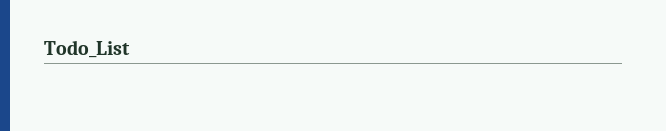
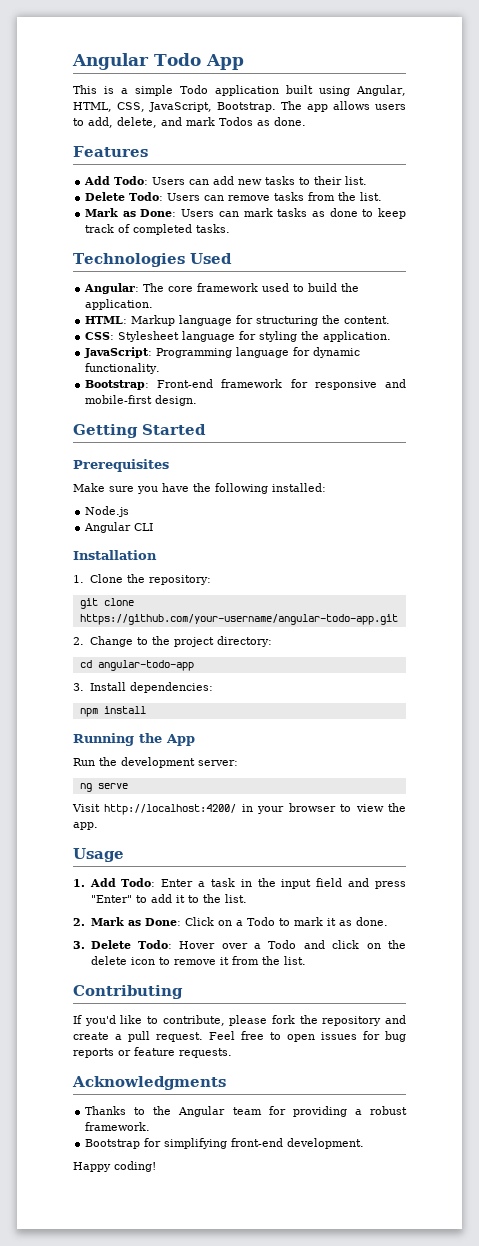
[44,40,130,58] Todo_List -> [72,53,244,70] [73,85,407,96] [73,101,406,112] [73,117,306,128] [73,146,148,157] [84,176,368,185] [85,192,383,201] [85,208,406,219] [85,224,231,235] [73,253,232,267] [84,283,360,294] [85,299,154,310] [85,315,391,326] [85,331,392,342] [84,347,361,358] [85,363,161,374] [85,379,406,390] [85,395,198,406] [73,424,206,438] [73,459,169,472] [73,483,326,494] [85,506,130,517] [84,522,154,533] [73,550,157,560] [73,574,211,585] [79,598,134,609] [79,614,398,625] [73,636,272,647] [79,660,194,671] [73,682,213,693] [79,706,146,717] [73,733,195,746] [73,757,238,768] [79,783,128,792] [72,803,406,815] [73,822,98,830] [73,848,124,862] [73,878,406,889] [90,894,247,903] [73,917,388,926] [73,940,406,949] [90,956,306,965] [73,985,183,999] [73,1015,406,1026] [73,1031,406,1042] [73,1047,232,1058] [72,1076,226,1090] [85,1106,408,1117] [85,1122,151,1131] [85,1138,365,1149] [73,1161,156,1172] Angular Todo App // This is a simple Todo application built using Angular, HTML, CSS, JavaScript, Bootstrap. The app allows users to add, delete, and mark Todos as done. // Features // Add Todo: Users can add new tasks to their list. // Delete Todo: Users can remove tasks from the list. // Mark as Done: Users can mark tasks as done to keep track of completed tasks. // Technologies Used // Angular: The core framework used to build the application. // HTML: Markup language for structuring the content. // CSS: Stylesheet language for styling the application. // JavaScript: Programming language for dynamic functionality. // Bootstrap: Front-end framework for responsive and mobile-first design. // Getting Started // Prerequisites // Make sure you have the following installed: // Node.js // Angular CLI // Installation // 1. Clone the repository: // git clone https://github.com/your-username/angular-todo-app.git // 2. Change to the project directory: // cd angular-todo-app // 3. Install dependencies: // npm install // Running the App // Run the development server: // ng serve // Visit http://localhost:4200/ in your browser to view the app. // Usage // 1. Add Todo: Enter a task in the input field and press "Enter" to add it to the list. // 2. Mark as Done: Click on a Todo to mark it as done. // 3. Delete Todo: Hover over a Todo and click on the delete icon to remove it from the list. // Contributing // If you'd like to contribute, please fork the repository and create a pull request. Feel free to open issues for bug reports or feature requests. // Acknowledgments // Thanks to the Angular team for providing a robust framework. // Bootstrap for simplifying front-end development. // Happy coding!

